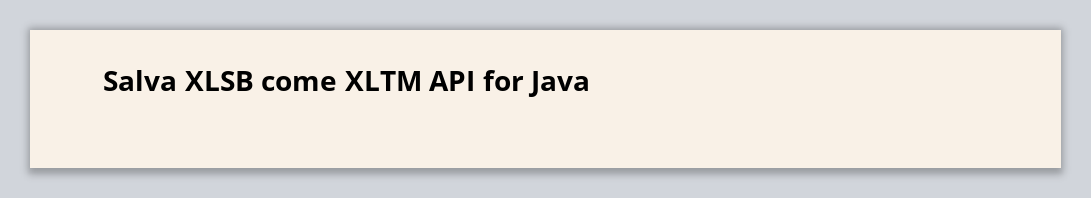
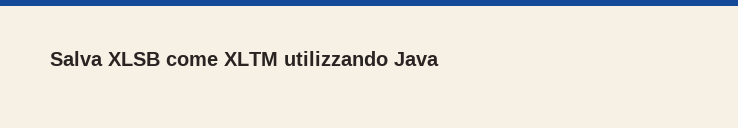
[429,70,524,91] API for -> [284,51,388,66] utilizzando

